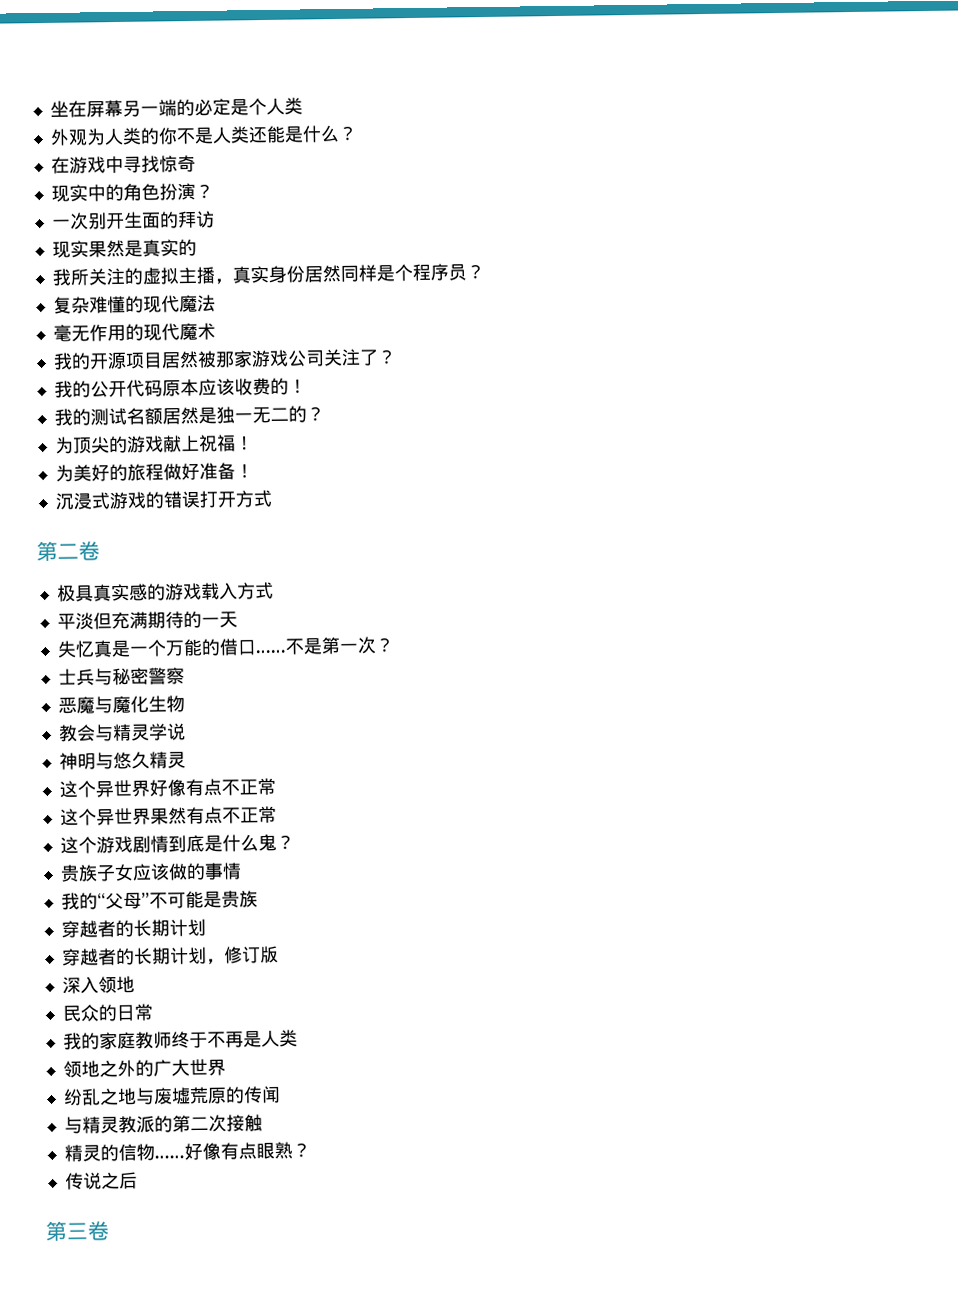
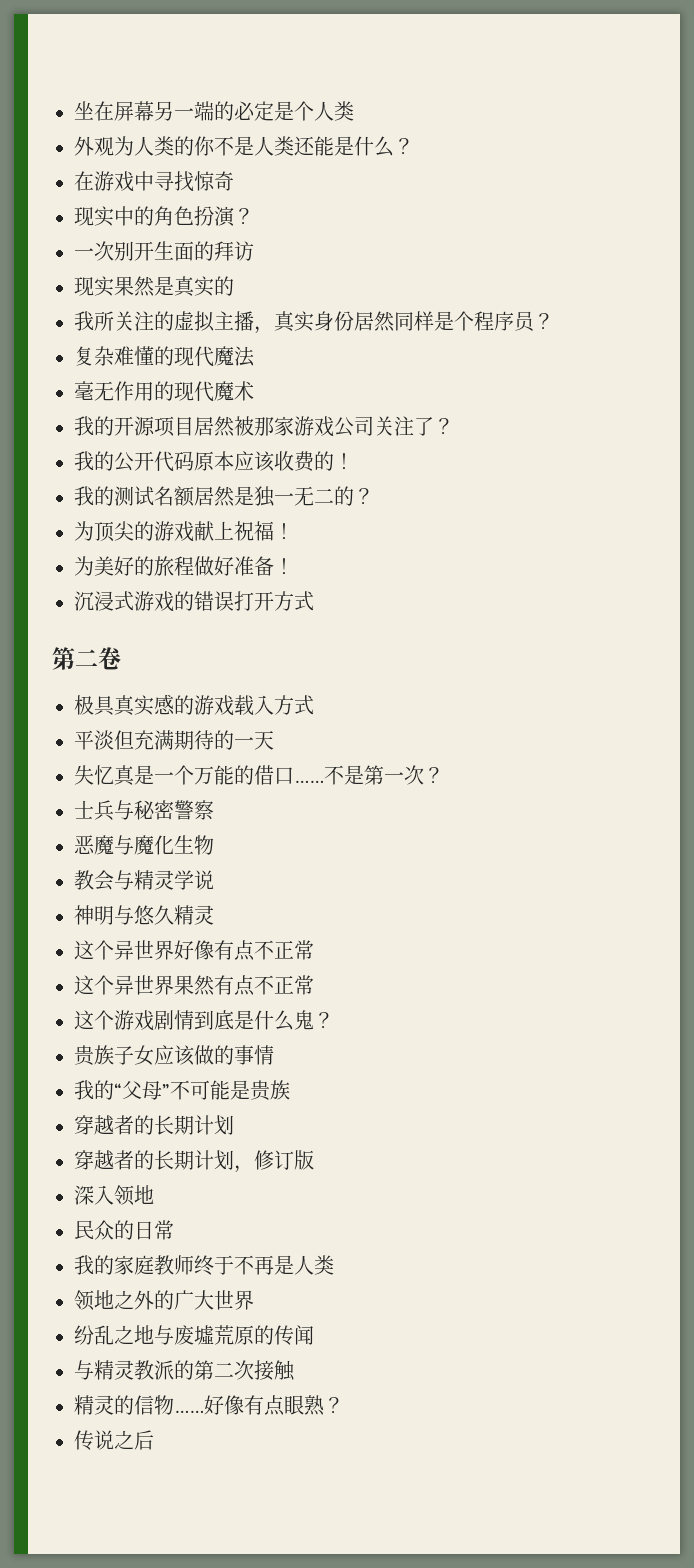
[45,1220,109,1242] // 第三卷 -> (154, 1440) none

